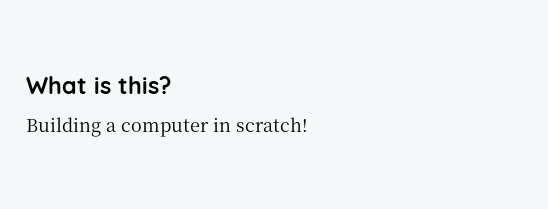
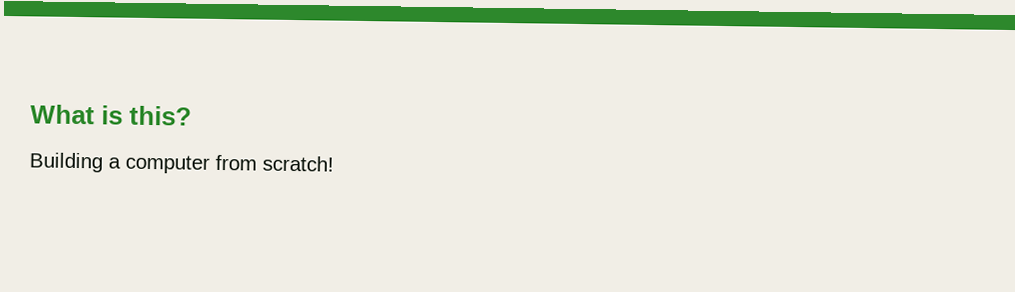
[213,117,231,132] in -> [215,154,257,171] from

